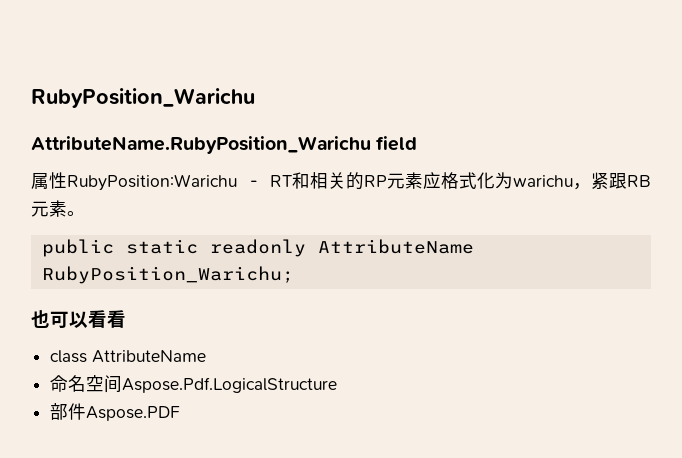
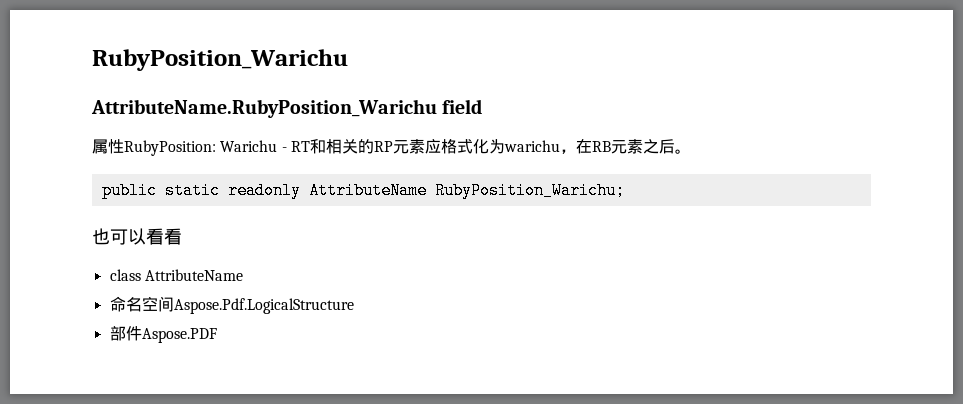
[67,174,237,191] RubyPosition:Warichu -> [124,140,278,156] RubyPosition: Warichu
[591,172,627,189] 紧跟 -> [575,139,592,154] 在
(67, 208) none -> [642,139,675,154] 之后

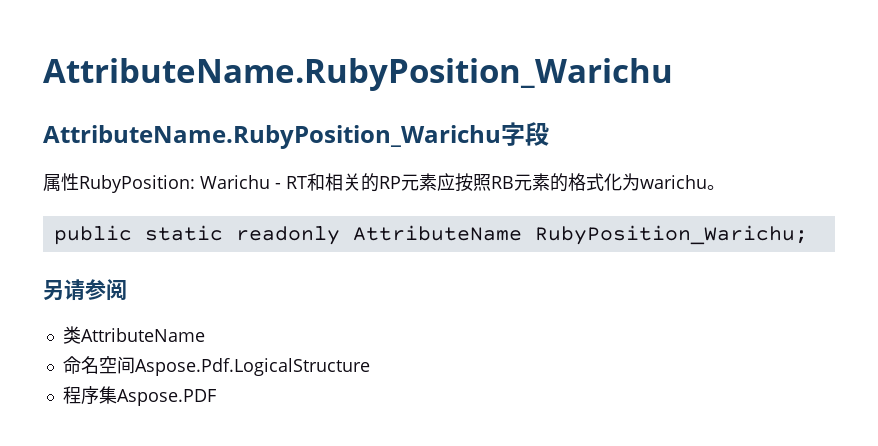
[92,49,348,71] [91,99,483,118] RubyPosition_Warichu // AttributeName.RubyPosition_Warichu field -> [43,58,673,91] [43,122,549,149] AttributeName.RubyPosition_Warichu // AttributeName.RubyPosition_Warichu字段
[440,139,675,154] 格式化为warichu，在RB元素之后 -> [455,173,707,192] 按照RB元素的格式化为warichu
[92,228,182,245] [109,269,141,281] 也可以看看 // class -> [43,279,127,301] [62,326,81,344] 另请参阅 // 类
[109,326,142,341] 部件 -> [62,386,117,405] 程序集

